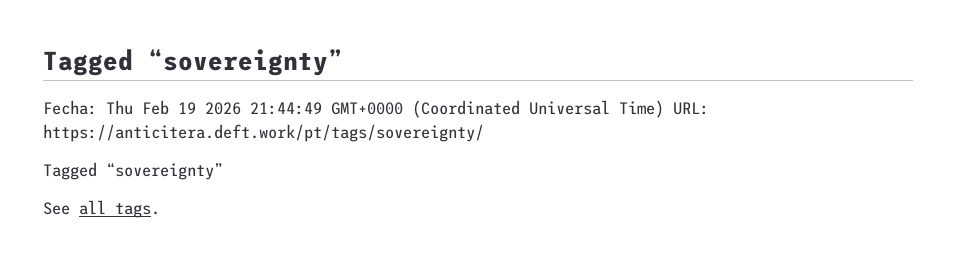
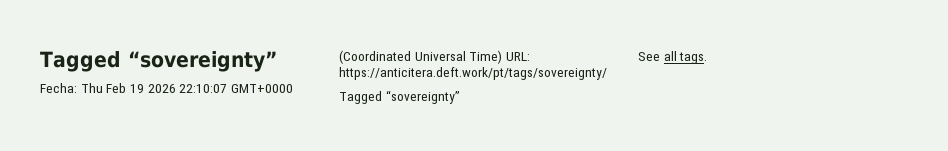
[250,102,322,115] 21:44:49 -> [179,84,228,93] 22:10:07

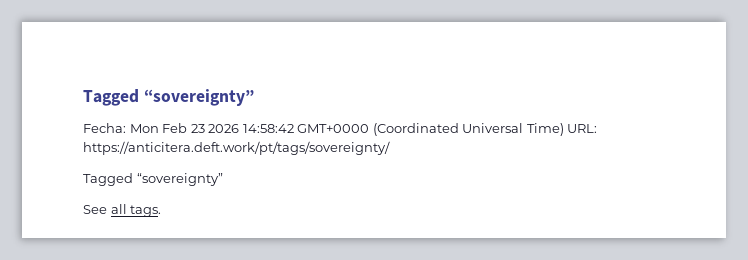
[80,83,228,93] Thu Feb 19 2026 22:10:07 -> [129,123,294,133] Mon Feb 23 2026 14:58:42

